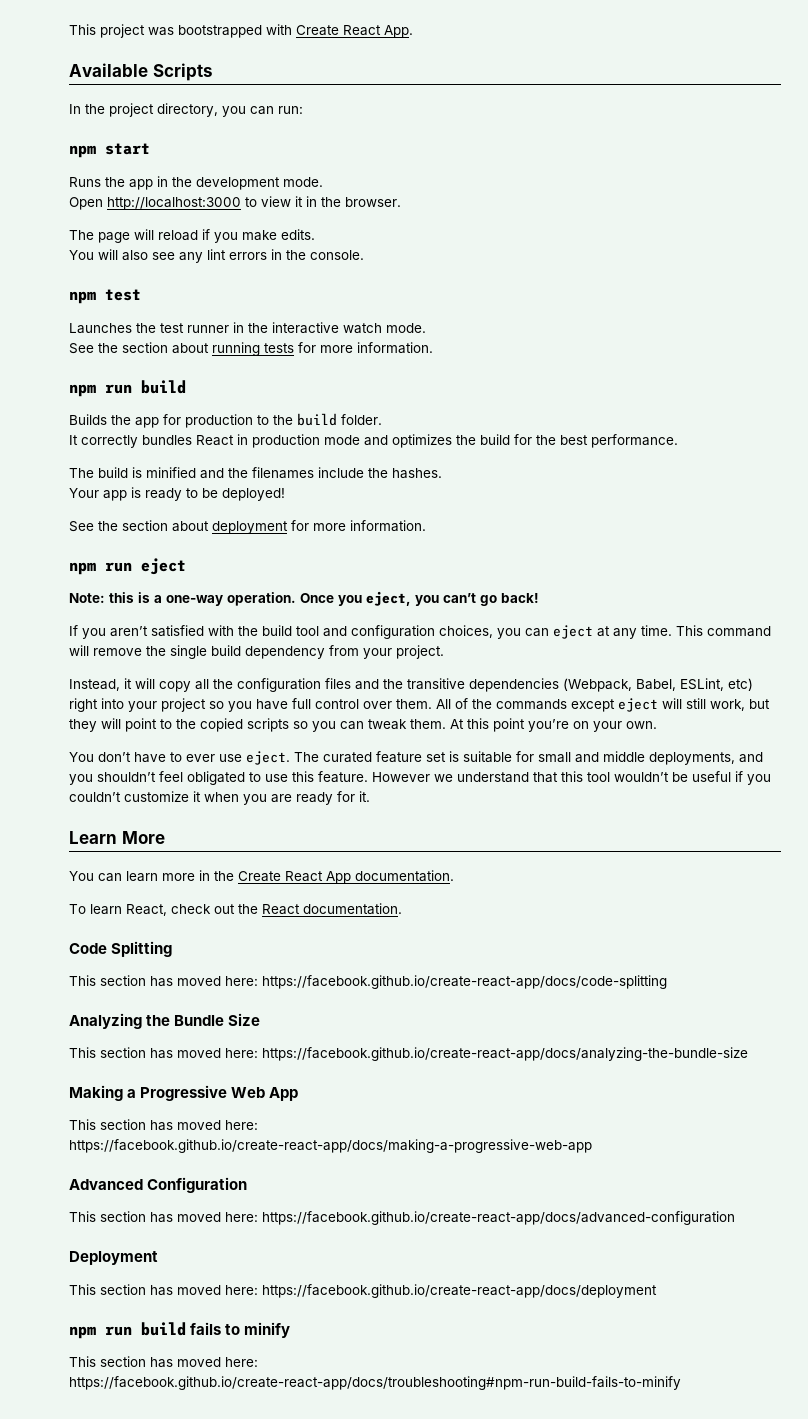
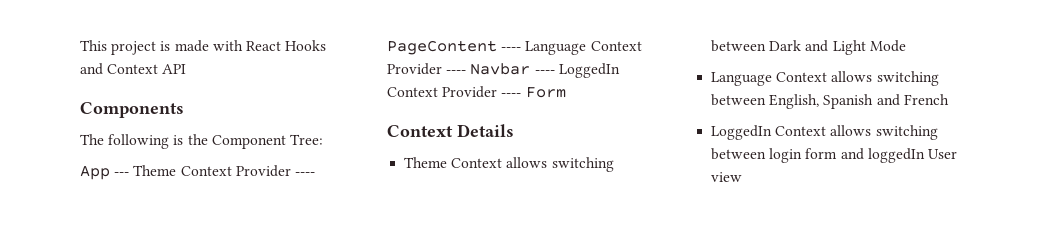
[148,24,413,38] [69,63,213,81] [69,103,303,117] [69,143,150,158] [69,176,323,190] [69,196,401,210] [69,229,315,243] [69,249,364,263] [69,289,141,304] [69,322,426,334] [69,342,433,356] [69,380,186,397] [69,413,382,428] [69,434,678,448] [69,467,442,479] [69,487,285,501] [69,520,426,534] [69,558,186,575] [69,591,539,606] [69,625,771,639] [69,645,444,659] [69,678,753,692] [69,698,770,712] [69,718,657,732] [69,751,763,765] [69,771,771,785] [69,791,370,805] [69,831,165,844] [69,870,454,884] [69,903,402,916] [69,941,173,957] [69,975,667,989] [69,1013,261,1029] [69,1047,748,1061] [69,1085,299,1101] [69,1119,258,1131] [69,1139,592,1153] [69,1177,248,1193] [69,1211,735,1225] [69,1251,158,1265] [69,1284,657,1298] [69,1322,291,1339] [69,1356,258,1368] [69,1376,681,1390] was bootstrapped with Create React App. // Available Scripts // In the project directory, you can run: // npm start // Runs the app in the development mode. // Open http://localhost:3000 to view it in the browser. // The page will reload if you make edits. // You will also see any lint errors in the console. // npm test // Launches the test runner in the interactive watch mode. // See the section about running tests for more information. // npm run build // Builds the app for production to the build folder. // It correctly bundles React in production mode and optimizes the build for the best performance. // The build is minified and the filenames include the hashes. // Your app is ready to be deployed! // See the section about deployment for more information. // npm run eject // Note: this is a one-way operation. Once you eject, you can’t go back! // If you aren’t satisfied with the build tool and configuration choices, you can eject at any time. This command will remove the single build dependency from your project. // Instead, it will copy all the configuration files and the transitive dependencies (Webpack, Babel, ESLint, etc) right into your project so you have full control over them. All of the commands except eject will still work, but they will point to the copied scripts so you can tweak them. At this point you’re on your own. // You don’t have to ever use eject. The curated feature set is suitable for small and middle deployments, and you shouldn’t feel obligated to use this feature. However we understand that this tool wouldn’t be useful if you couldn’t customize it when you are ready for it. // Learn More // You can learn more in the Create React App documentation. // To learn React, check out the React documentation. // Code Splitting // This section has moved here: https://facebook.github.io/create-react-app/docs/code-splitting // Analyzing the Bundle Size // This section has moved here: https://facebook.github.io/create-react-app/docs/analyzing-the-bundle-size // Making a Progressive Web App // This section has moved here: https://facebook.github.io/create-react-app/docs/making-a-progressive-web-app // Advanced Configuration // This section has moved here: https://facebook.github.io/create-react-app/docs/advanced-configuration // Deployment // This section has moved here: https://facebook.github.io/create-react-app/docs/deployment // npm run build fails to minify // This section has moved here: https://facebook.github.io/create-react-app/docs/troubleshooting#npm-run-build-fails-to-minify -> [160,40,327,52] [80,63,187,75] [80,102,184,118] [80,134,323,149] [80,165,315,180] [387,40,642,55] [387,63,620,78] [387,86,566,98] [387,124,514,137] [404,157,614,172] [711,40,906,55] [711,71,939,86] [711,94,949,109] [711,125,938,140] [711,148,957,163] [711,172,743,182] is made with React Hooks and Context API // Components // The following is the Component Tree: // App --- Theme Context Provider ---- PageContent ---- Language Context Provider ---- Navbar ---- LoggedIn Context Provider ---- Form // Context Details // Theme Context allows switching between Dark and Light Mode // Language Context allows switching between English, Spanish and French // LoggedIn Context allows switching between login form and loggedIn User view

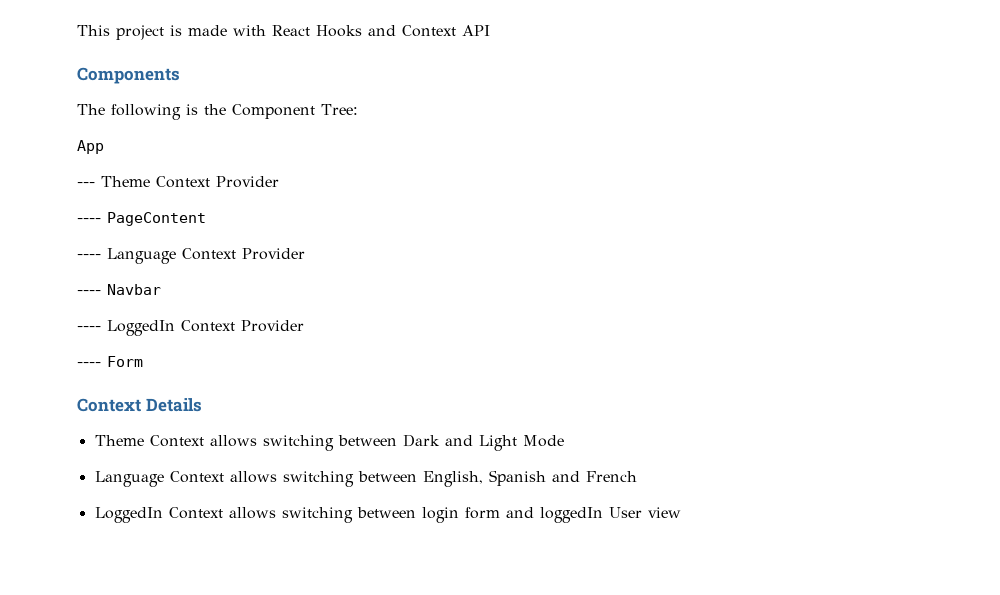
(110, 172) none -> (104, 147) //
(291, 171) none -> (279, 182) //
(497, 47) none -> (206, 219) //
(442, 69) none -> (305, 254) //
(531, 69) none -> (161, 289) //
(498, 92) none -> (304, 326) //

